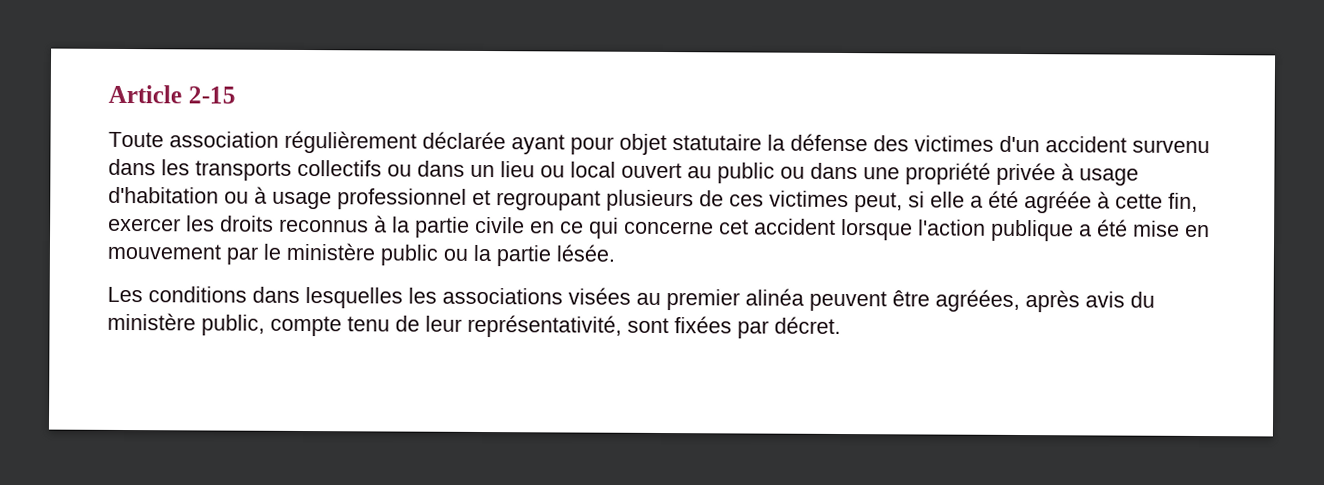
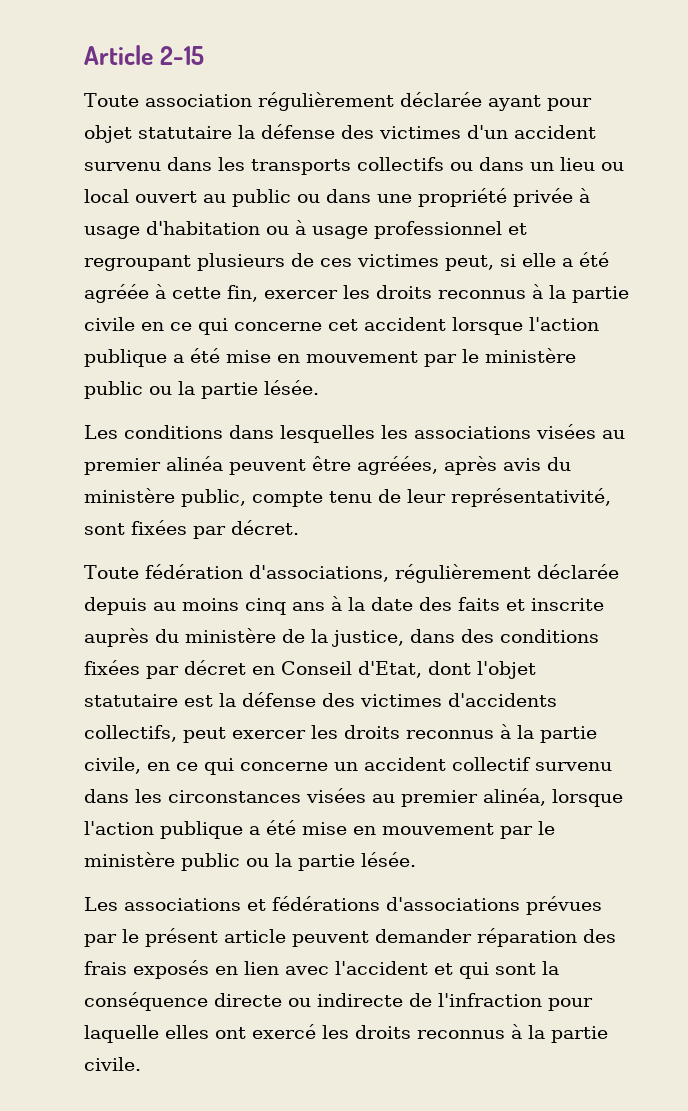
(841, 325) none -> [84,564,619,583] [84,596,604,615] [84,628,599,647] [84,660,536,679] [84,692,557,707] [84,724,597,743] [84,757,612,775] [84,788,623,807] [84,820,555,839] [84,852,416,871] [84,896,602,915] [84,928,616,947] [84,960,559,979] [84,992,593,1011] [84,1024,608,1043] [84,1057,141,1071] // Toute fédération d'associations, régulièrement déclarée depuis au moins cinq ans à la date des faits et inscrite auprès du ministère de la justice, dans des conditions fixées par décret en Conseil d'Etat, dont l'objet statutaire est la défense des victimes d'accidents collectifs, peut exercer les droits reconnus à la partie civile, en ce qui concerne un accident collectif survenu dans les circonstances visées au premier alinéa, lorsque l'action publique a été mise en mouvement par le ministère public ou la partie lésée. // Les associations et fédérations d'associations prévues par le présent article peuvent demander réparation des frais exposés en lien avec l'accident et qui sont la conséquence directe ou indirecte de l'infraction pour laquelle elles ont exercé les droits reconnus à la partie civile.

